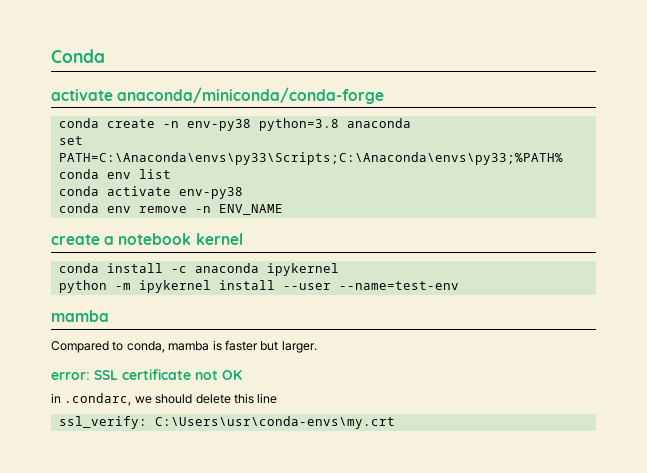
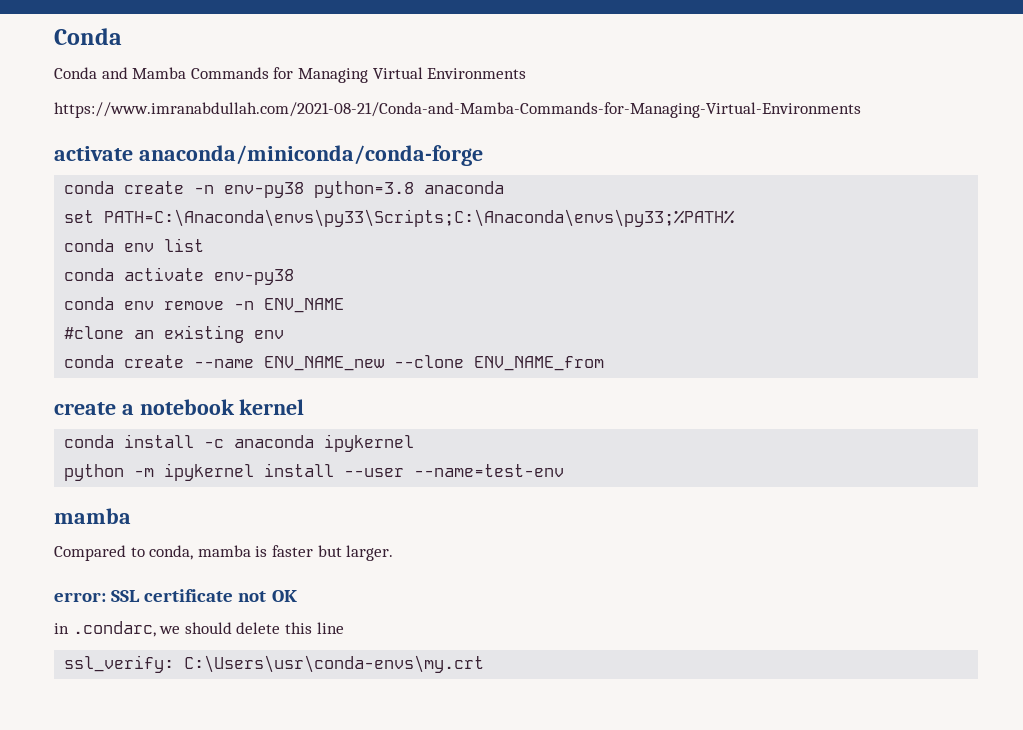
[51,49,105,63] Conda -> [54,28,122,45] [54,67,527,83] [54,102,861,118] Conda // Conda and Mamba Commands for Managing Virtual Environments // https://www.imranabdullah.com/2021-08-21/Conda-and-Mamba-Commands-for-Managing-Virtual-Environments
(283, 209) none -> [64,325,285,343] [64,355,605,371] // #clone an existing env // conda create --name ENV_NAME_new --clone ENV_NAME_from

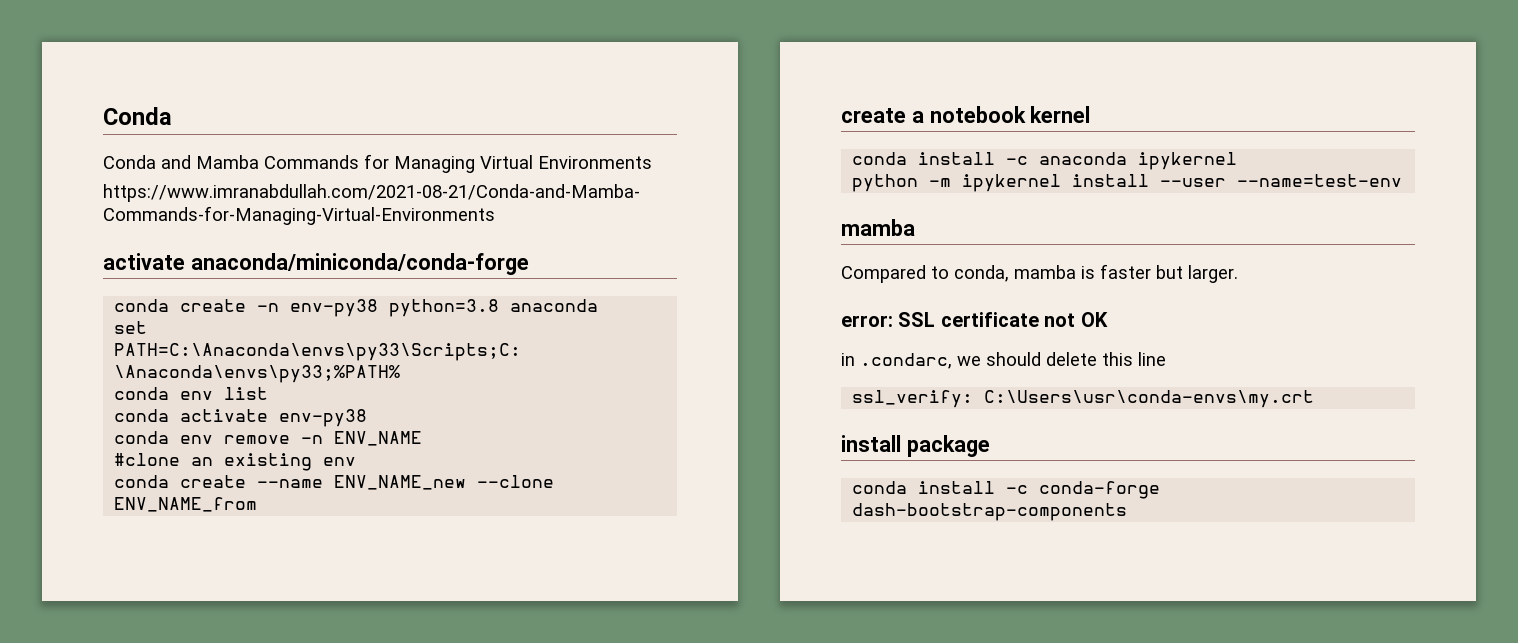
(485, 664) none -> [841,435,990,457] [852,481,1161,499] [852,503,1128,521] // install package // conda install -c conda-forge dash-bootstrap-components

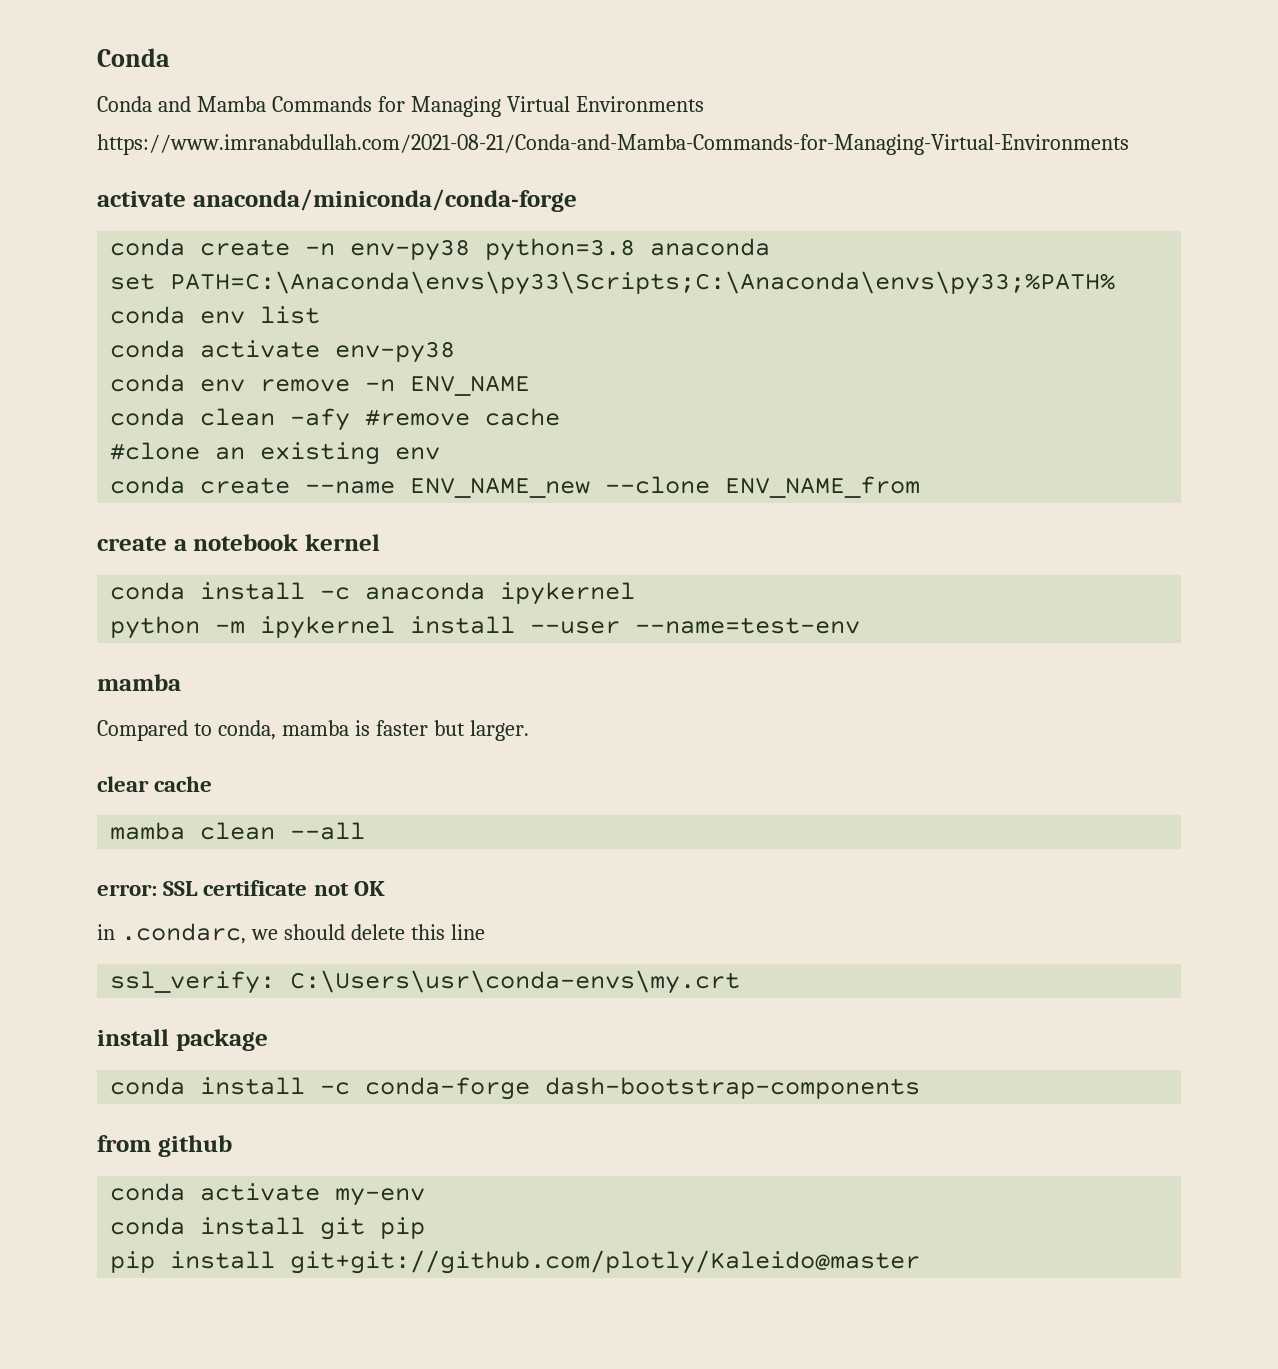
(423, 438) none -> [110,408,561,431] // conda clean -afy #remove cache
(1238, 274) none -> [97,776,213,792] [110,822,366,840] // clear cache // mamba clean --all
(1128, 512) none -> [97,1135,232,1157] [110,1183,426,1206] [110,1217,426,1240] [110,1250,921,1274] // from github // conda activate my-env // conda install git pip // pip install git+git://github.com/plotly/Kaleido@master

